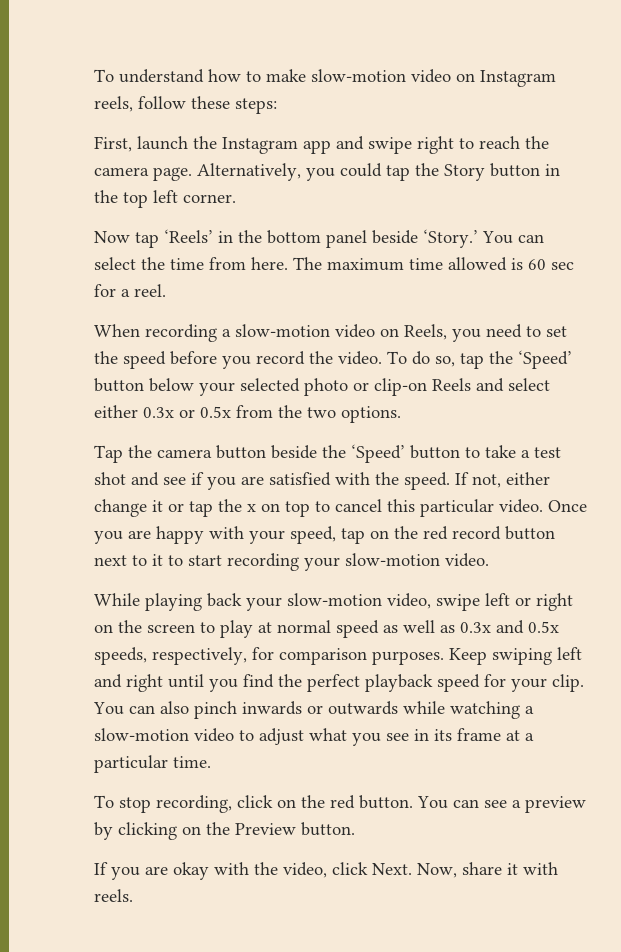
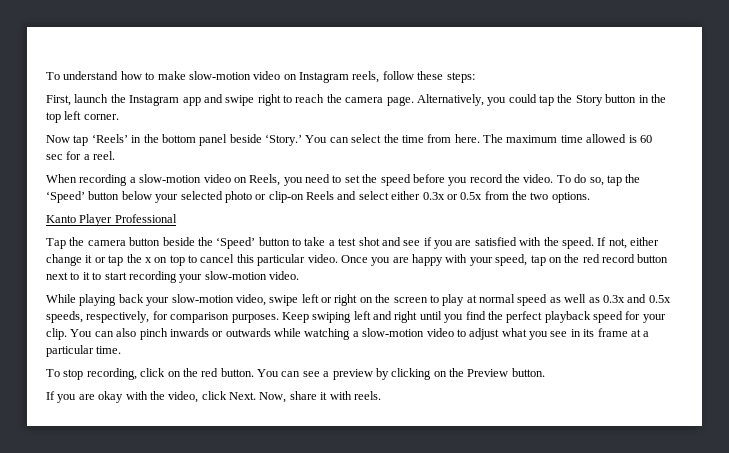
(401, 414) none -> [46,214,177,226] // Kanto Player Professional

